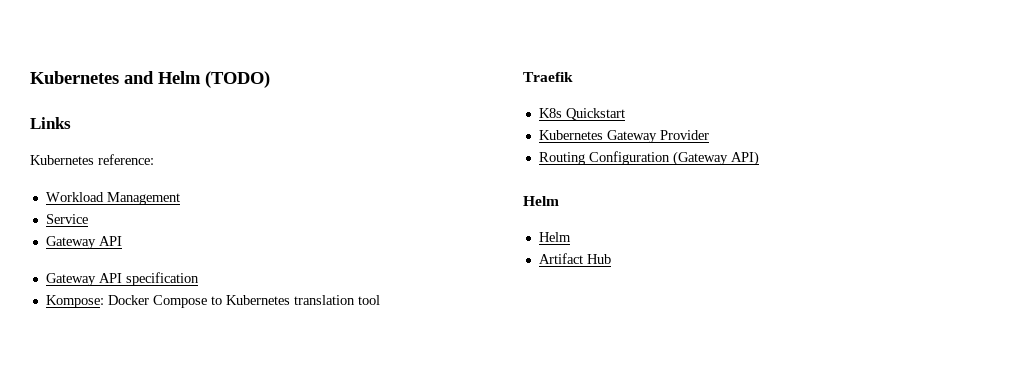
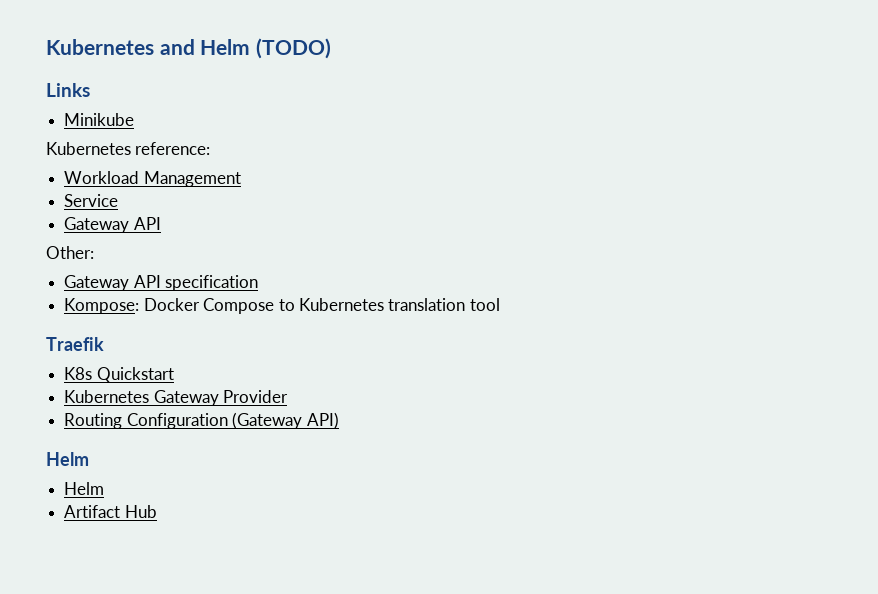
(71, 123) none -> [64,113,135,126] // Minikube
(122, 241) none -> [46,246,94,259] // Other:

